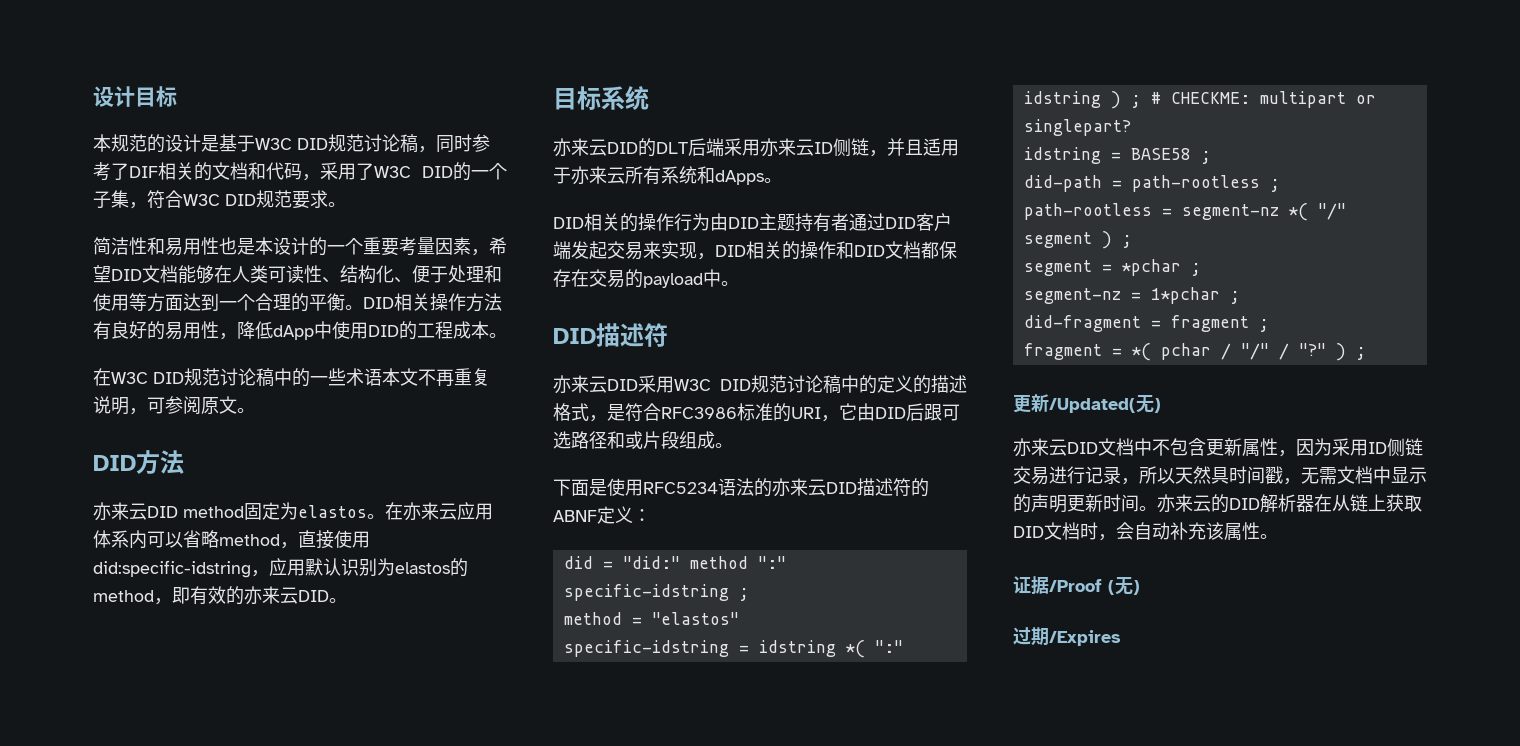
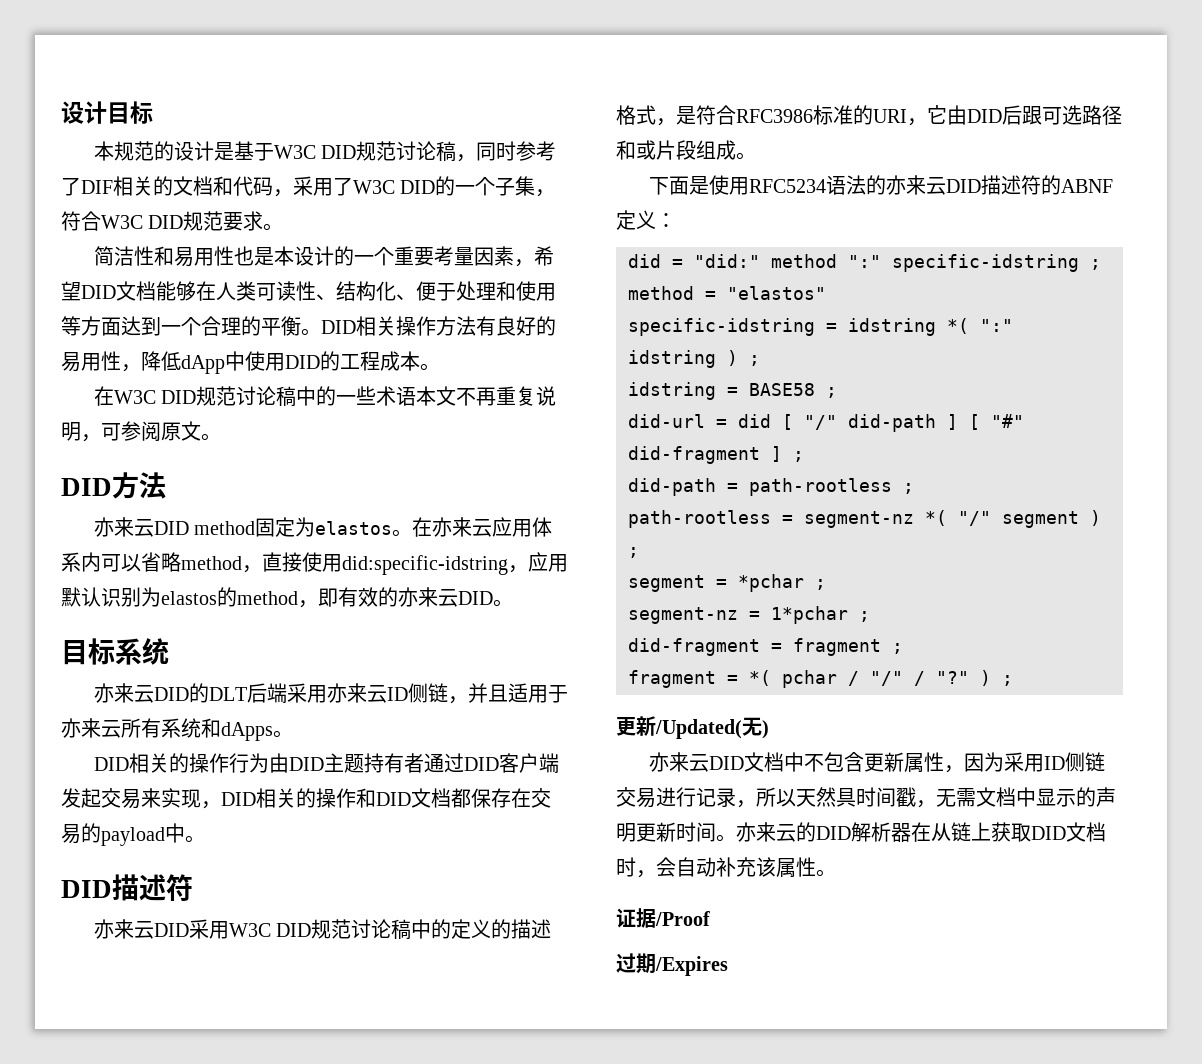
[1150,91,1376,108] [1023,119,1131,136] # CHECKME: multipart or singlepart? -> (760, 360) none
(1211, 157) none -> [628,414,1024,432] [628,446,804,464] // did-url = did [ "/" did-path ] [ "#" did-fragment ] ;
[1108,577,1140,595] (无) -> (710, 918) none

